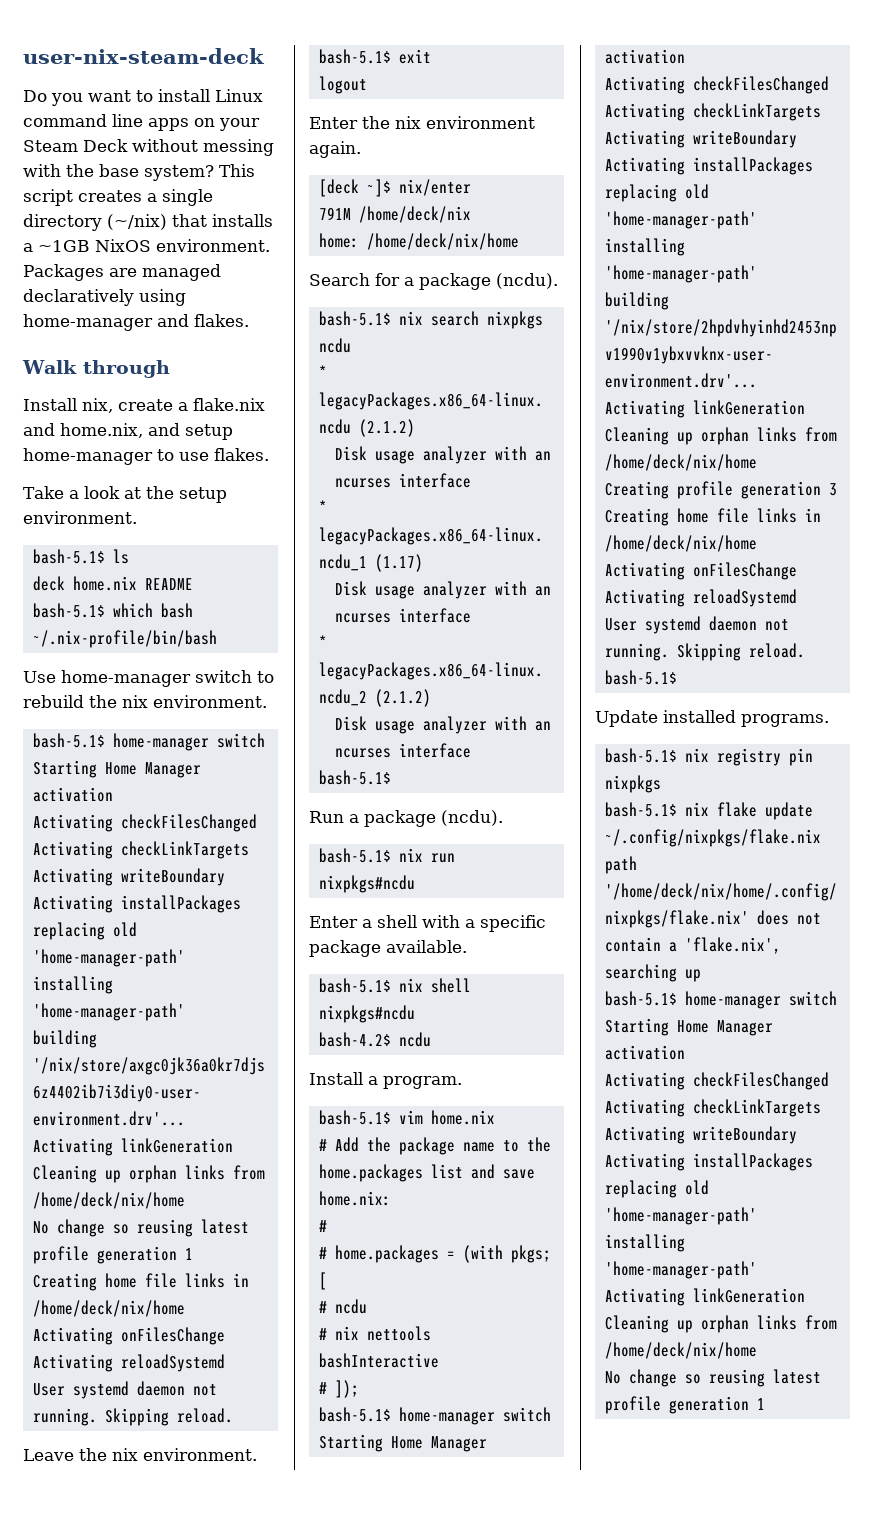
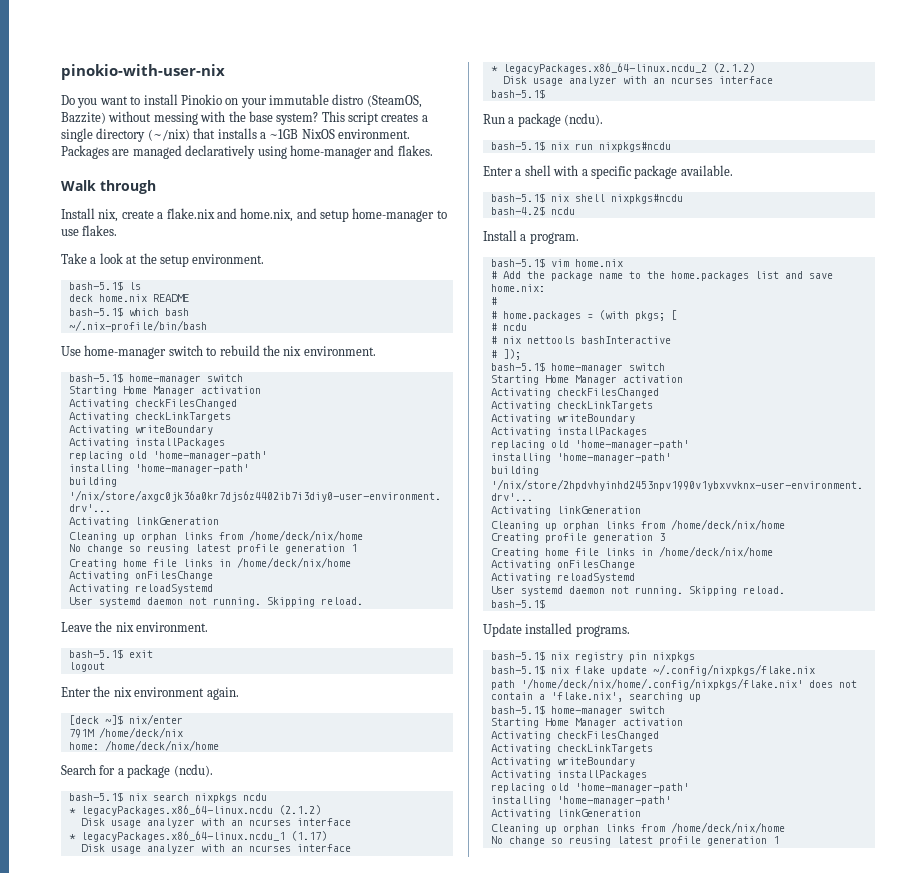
[23,48,264,64] user-nix-steam-deck -> [61,64,225,80] pinokio-with-user-nix
[215,89,263,102] [23,114,260,131] [23,139,128,152] Linux command line apps on your Steam Deck -> [180,94,422,108] [61,112,106,124] Pinokio on your immutable distro (SteamOS, Bazzite)

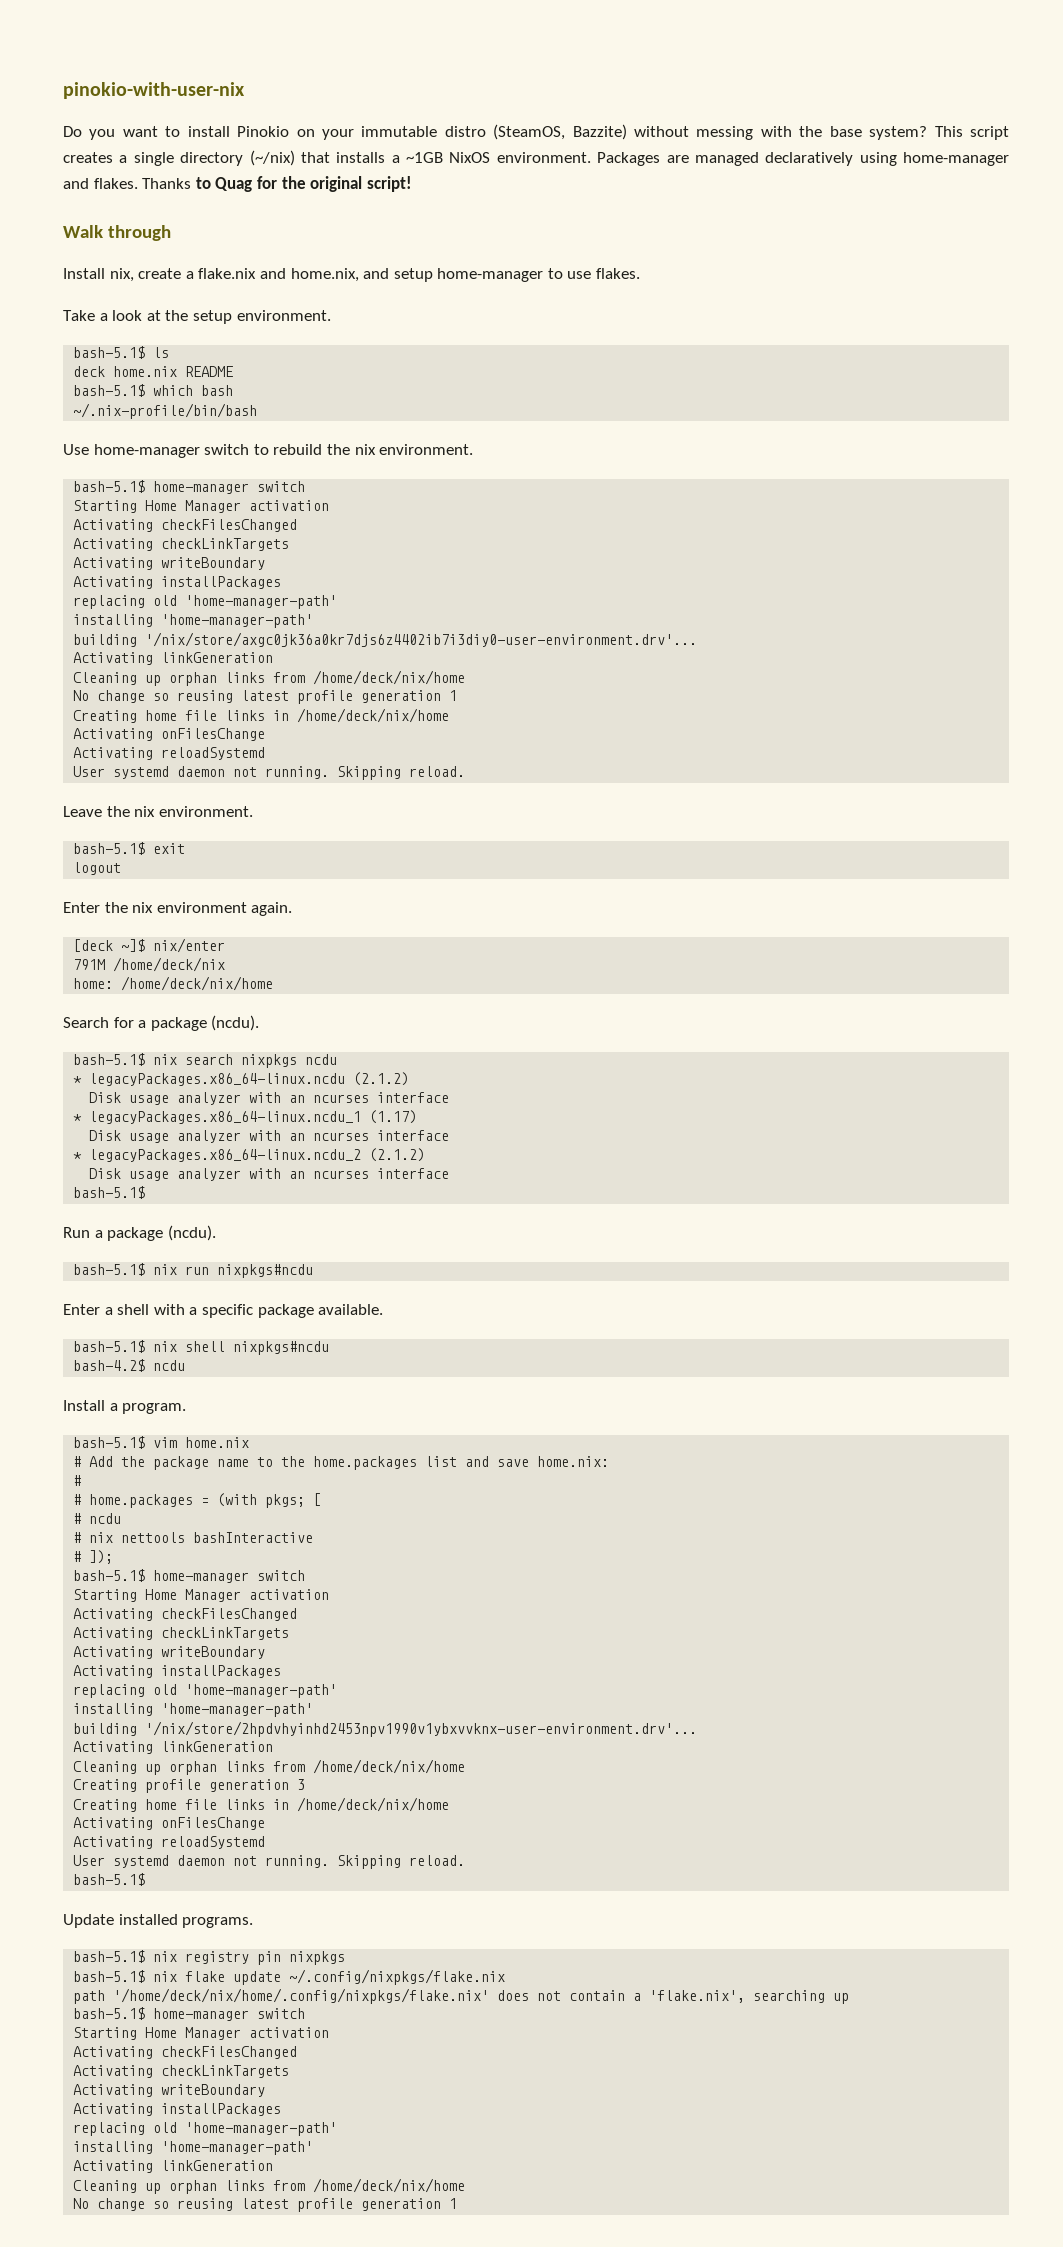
(433, 150) none -> [142,176,412,192] Thanks to Quag for the original script!

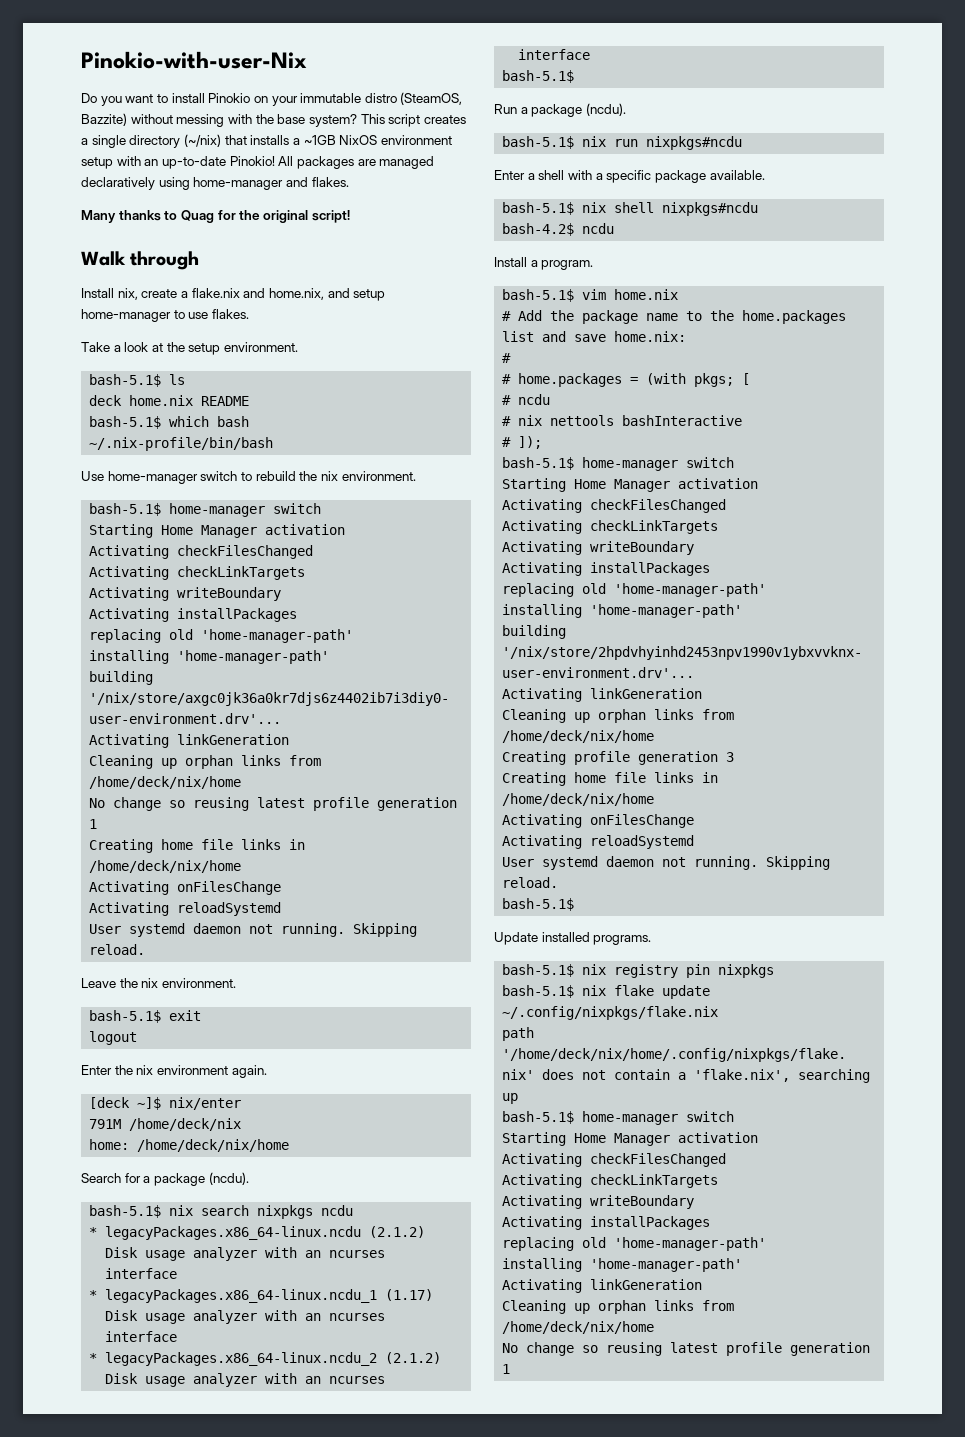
[63,82,245,99] pinokio-with-user-nix -> [81,51,307,69] Pinokio-with-user-Nix
[496,152,661,166] environment. Packages -> [380,135,452,145] [81,156,354,169] environment setup with an up-to-date Pinokio! All packages
[142,178,192,189] Thanks -> [81,210,161,223] // Many thanks

